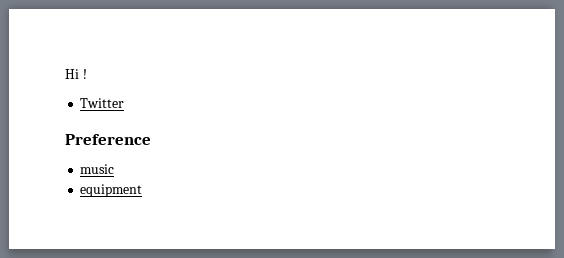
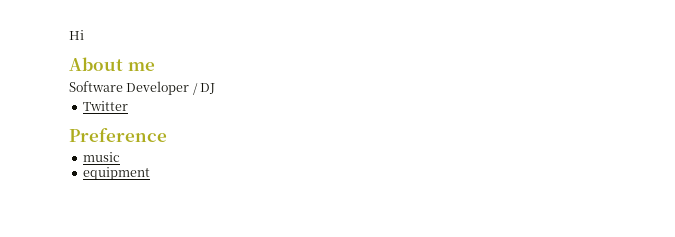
[82,69,87,79] ! -> [69,57,155,71] [69,81,216,95] // About me // Software Developer / DJ

